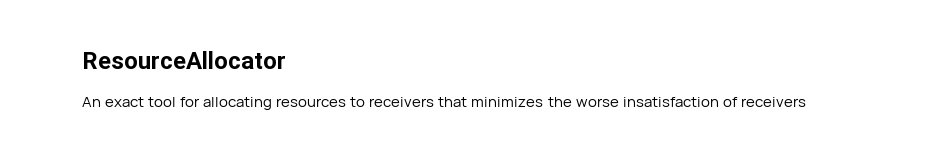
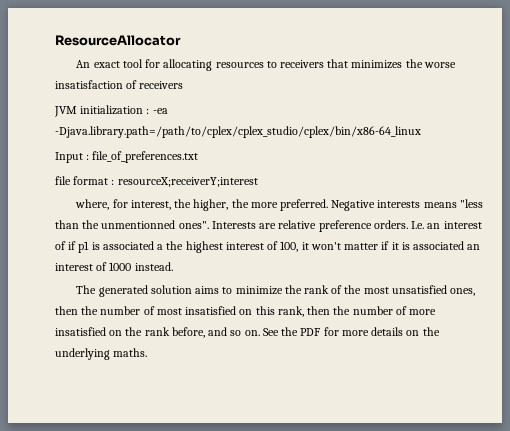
(806, 102) none -> [54,105,168,117] [55,126,421,138] [55,151,199,163] [55,176,258,187] [75,199,483,211] [55,220,482,232] [55,241,481,253] [55,262,173,271] [76,285,476,297] [55,306,437,317] [55,327,440,338] [55,348,148,360] // JVM initialization : -ea -Djava.library.path=/path/to/cplex/cplex_studio/cplex/bin/x86-64_linux // Input : file_of_preferences.txt // file format : resourceX;receiverY;interest // where, for interest, the higher, the more preferred. Negative interests means "less than the unmentionned ones". Interests are relative preference orders. I.e. an interest of if p1 is associated a the highest interest of 100, it won't matter if it is associated an interest of 1000 instead. // The generated solution aims to minimize the rank of the most unsatisfied ones, then the number of most insatisfied on this rank, then the number of more insatisfied on the rank before, and so on. See the PDF for more details on the underlying maths.

